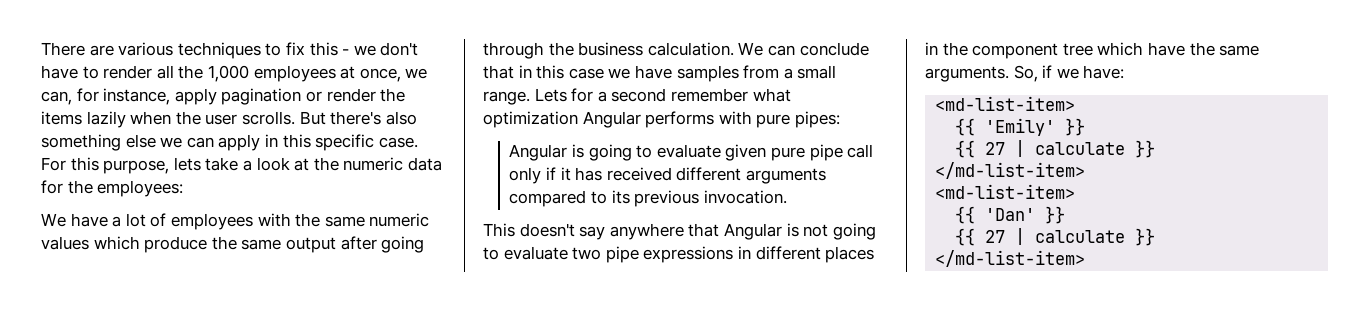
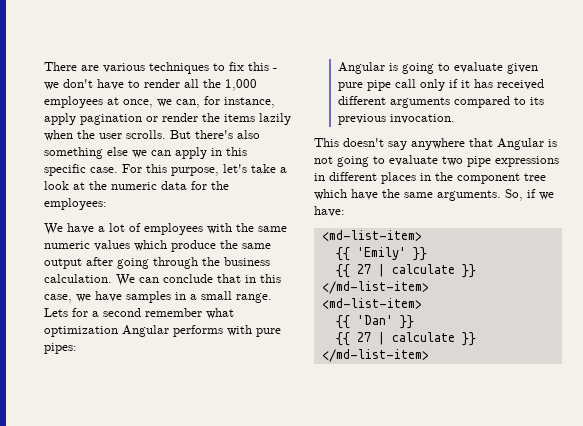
[173,157,201,171] lets -> [223,164,247,173] let's
[568,68,604,79] case -> [44,294,72,303] case,
[743,65,780,79] from -> [175,292,186,300] in

